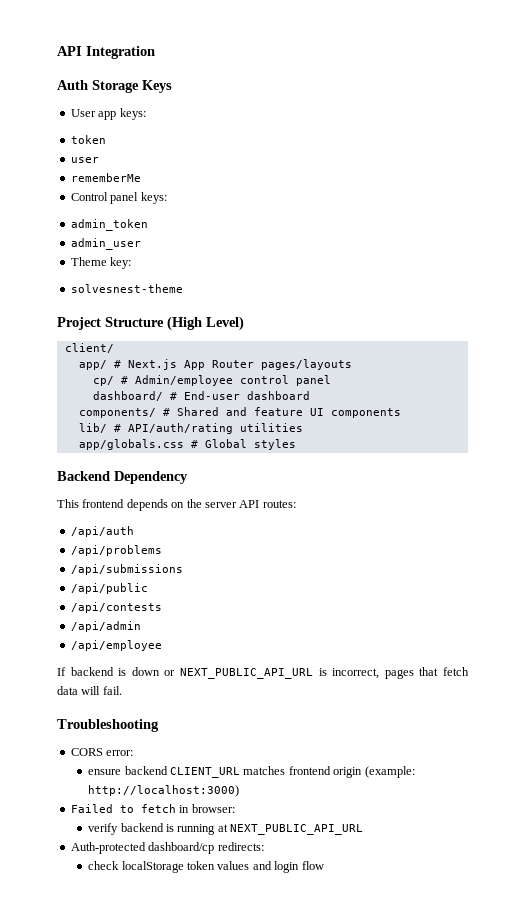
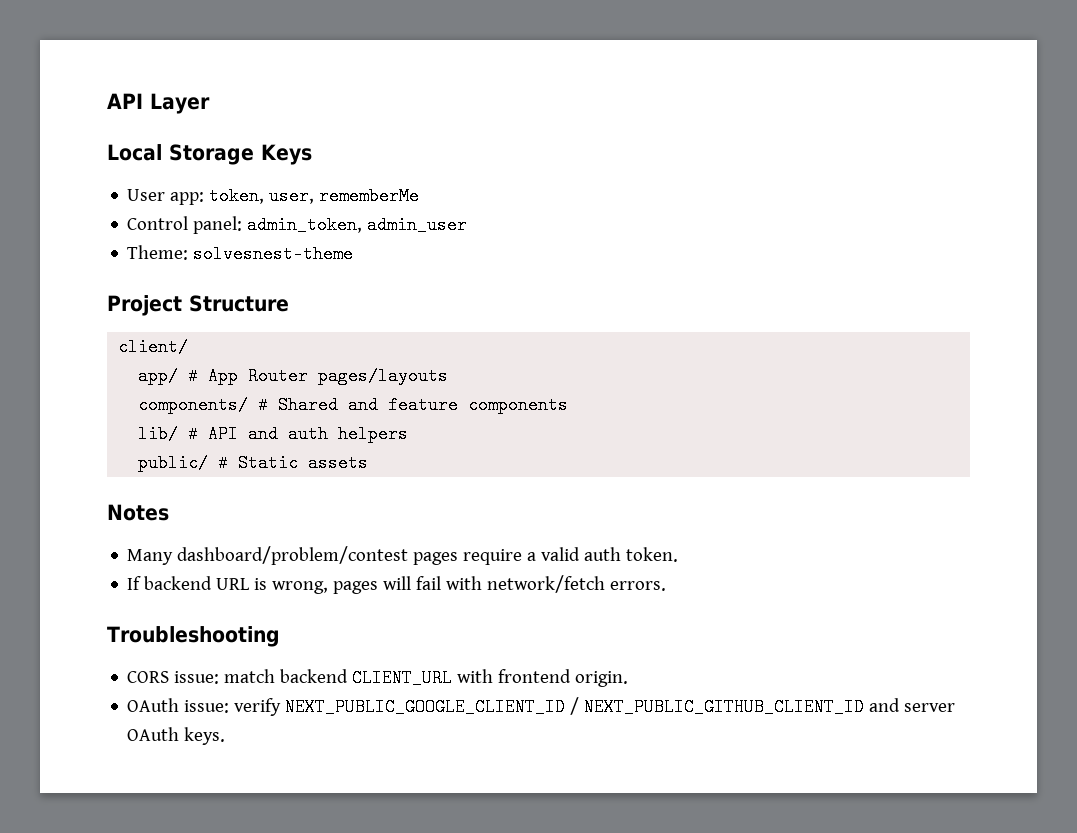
[57,46,155,59] [57,80,88,90] API Integration // Auth -> [107,93,210,114] [107,144,162,161] API Layer // Local
[98,108,146,120] [70,135,106,144] [70,157,99,163] app keys: // token // user // -> [170,187,315,205] app: token, user,
[110,192,167,204] [70,219,148,231] panel keys: // admin_token // -> [193,216,363,234] panel: admin_token,
[70,257,132,269] Theme key: // -> [127,245,189,260] Theme:
[167,316,244,331] (High Level) -> (289, 303) none
[127,359,177,370] Next.js -> (199, 376) none
[92,375,331,386] [92,391,310,401] // cp/ # Admin/employee control panel // dashboard/ # End-user dashboard -> (449, 376) none
[309,408,324,416] UI -> (459, 405) none
[127,423,303,434] [78,439,296,450] [57,471,188,484] [57,499,296,511] [70,526,134,537] [70,545,162,556] [70,564,183,575] [70,583,148,594] [70,602,162,613] [70,621,141,632] [70,640,162,651] [57,667,470,679] [57,686,122,695] [57,719,159,732] [70,748,134,756] [88,766,415,778] [88,785,240,797] [70,804,235,813] [88,823,364,835] [70,842,264,854] [88,861,324,873] API/auth/rating utilities // app/globals.css # Global styles // Backend Dependency // This frontend depends on the server API routes: // /api/auth // /api/problems // /api/submissions // /api/public // /api/contests // /api/admin // /api/employee // If backend is down or NEXT_PUBLIC_API_URL is incorrect, pages that fetch data will fail. // Troubleshooting // CORS error: // ensure backend CLIENT_URL matches frontend origin (example: http://localhost:3000) // Failed to fetch in browser: // verify backend is running at NEXT_PUBLIC_API_URL // Auth-protected dashboard/cp redirects: // check localStorage token values and login flow -> [208,425,409,443] [138,454,369,472] [107,504,169,521] [127,546,679,565] [127,575,667,594] [107,626,280,647] [127,669,629,687] [127,697,956,716] [127,727,226,745] API and auth helpers // public/ # Static assets // Notes // Many dashboard/problem/contest pages require a valid auth token. // If backend URL is wrong, pages will fail with network/fetch errors. // Troubleshooting // CORS issue: match backend CLIENT_URL with frontend origin. // OAuth issue: verify NEXT_PUBLIC_GOOGLE_CLIENT_ID / NEXT_PUBLIC_GITHUB_CLIENT_ID and server OAuth keys.

